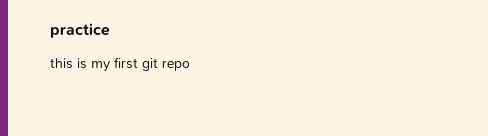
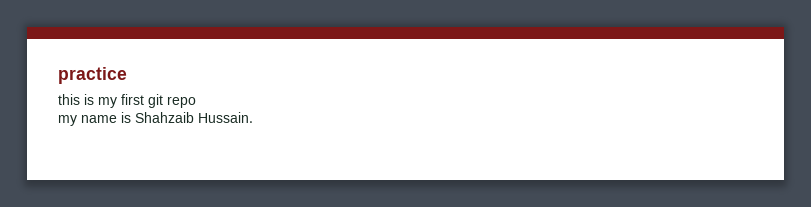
(190, 65) none -> [58,112,253,126] // my name is Shahzaib Hussain.

